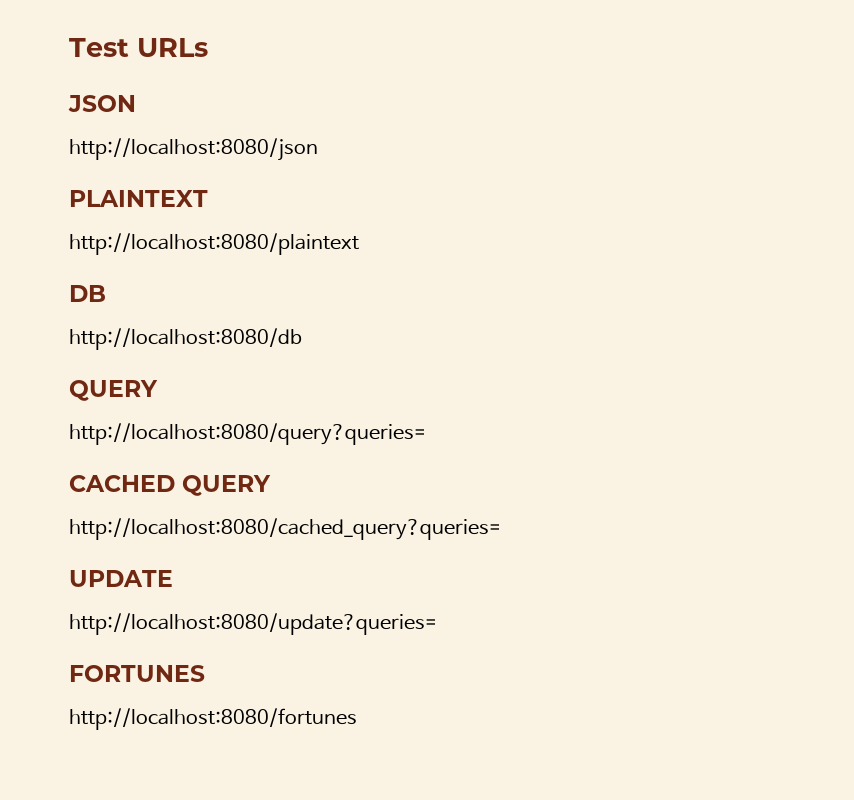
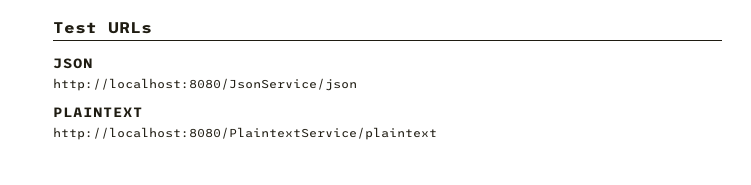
[69,138,318,161] http://localhost:8080/json -> [53,78,357,91] http://localhost:8080/JsonService/json
[69,233,359,255] [69,285,106,302] [69,328,302,350] [69,380,158,401] [69,423,426,445] [69,475,271,496] [69,518,501,540] [69,570,173,587] [69,613,437,635] [69,665,205,682] [69,708,357,730] http://localhost:8080/plaintext // DB // http://localhost:8080/db // QUERY // http://localhost:8080/query?queries= // CACHED QUERY // http://localhost:8080/cached_query?queries= // UPDATE // http://localhost:8080/update?queries= // FORTUNES // http://localhost:8080/fortunes -> [53,127,437,140] http://localhost:8080/PlaintextService/plaintext

